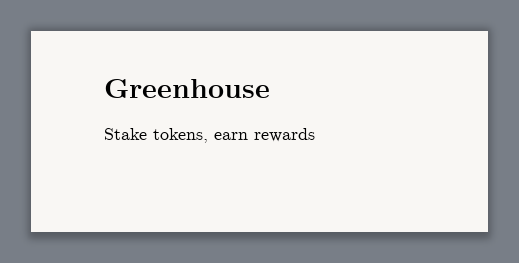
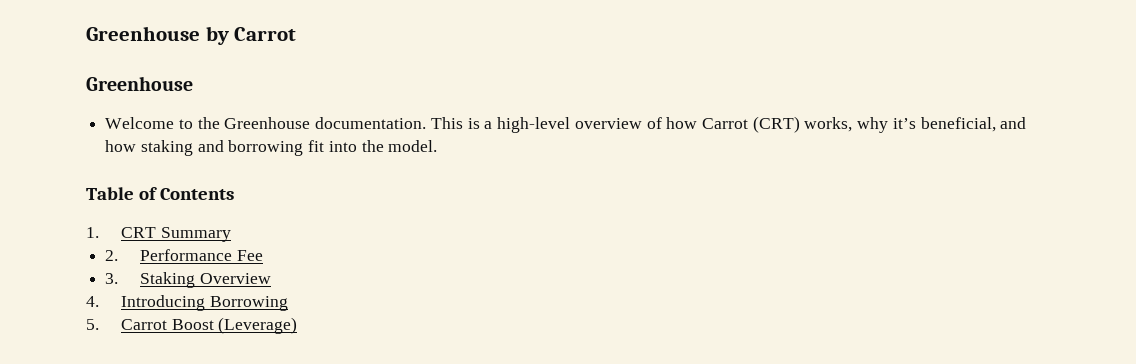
[104,79,270,98] [104,128,315,143] Greenhouse // Stake tokens, earn rewards -> [86,26,297,45] [86,76,193,91] [105,116,1027,133] [105,140,438,156] [86,187,234,200] [86,227,231,242] [105,249,263,261] [105,272,271,288] [86,295,288,311] [86,317,298,334] Greenhouse by Carrot // Greenhouse // Welcome to the Greenhouse documentation. This is a high-level overview of how Carrot (CRT) works, why it’s beneficial, and how staking and borrowing fit into the model. // Table of Contents // 1. CRT Summary // 2. Performance Fee // 3. Staking Overview // 4. Introducing Borrowing // 5. Carrot Boost (Leverage)

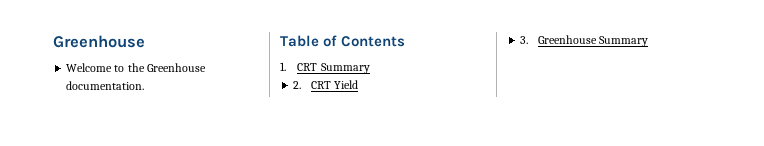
[86,26,297,45] [86,76,193,91] Greenhouse by Carrot // Greenhouse -> [53,35,145,48] Greenhouse
[430,116,1027,133] [105,140,438,156] This is a high-level overview of how Carrot (CRT) works, why it’s beneficial, and how staking and borrowing fit into the model. -> (145, 85) none
[140,249,263,261] Performance Fee -> [310,80,358,89] CRT Yield
[140,272,271,288] [86,295,288,311] [86,317,298,334] Staking Overview // 4. Introducing Borrowing // 5. Carrot Boost (Leverage) -> [537,35,648,47] Greenhouse Summary

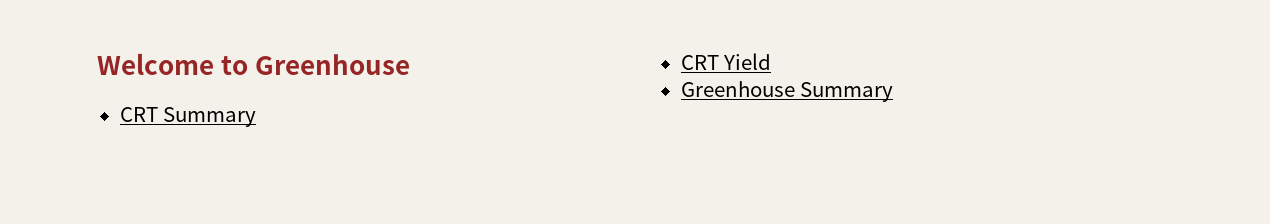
(53, 41) none -> [97,53,249,75] Welcome to
[66,63,206,72] [66,81,145,90] [280,35,406,47] [280,62,286,71] Welcome to the Greenhouse documentation. // Table of Contents // 1. -> (411, 64) none
[293,81,302,89] 2. -> (257, 117) none
[520,36,529,44] 3. -> (772, 61) none

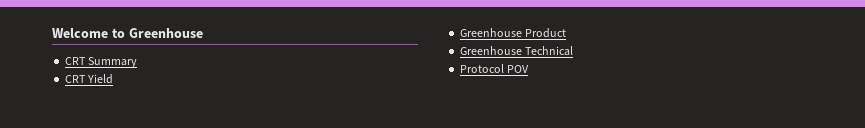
[800,82,894,102] Summary -> [525,28,567,38] [460,46,574,56] [460,64,530,73] Product // Greenhouse Technical // Protocol POV

